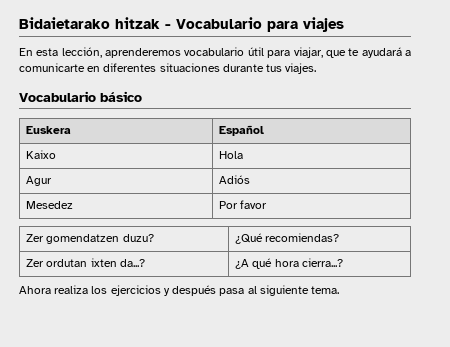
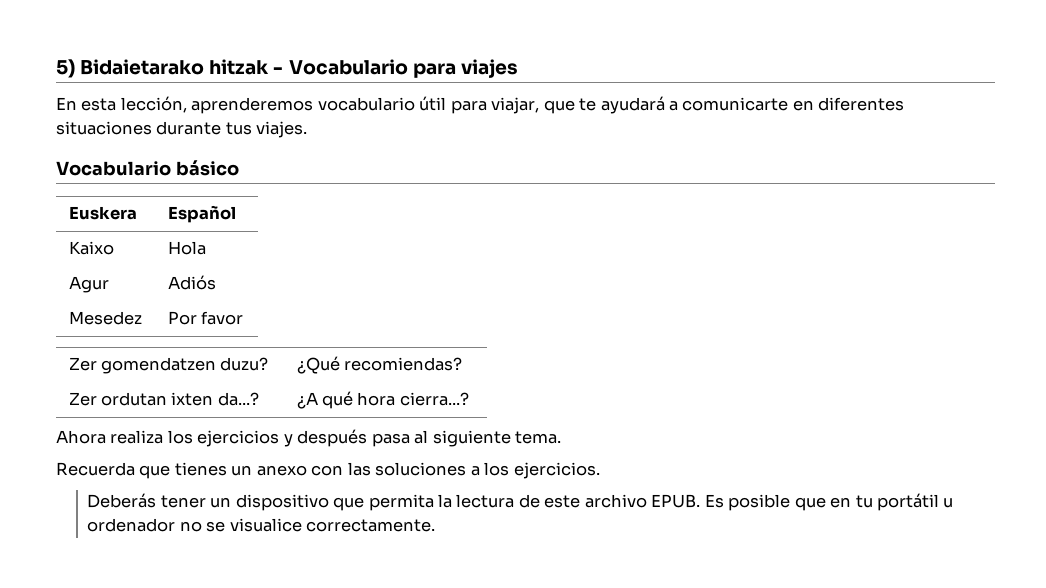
(19, 23) none -> [56,59,75,78] 5)
(340, 290) none -> [56,462,600,479] [87,493,954,511] [87,518,436,532] // Recuerda que tienes un anexo con las soluciones a los ejercicios. // Deberás tener un dispositivo que permita la lectura de este archivo EPUB. Es posible que en tu portátil u ordenador no se visualice correctamente.

